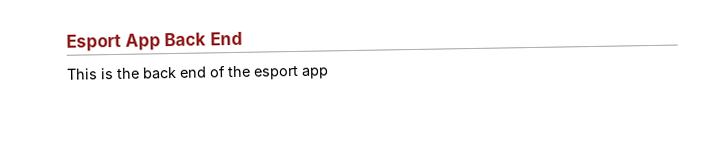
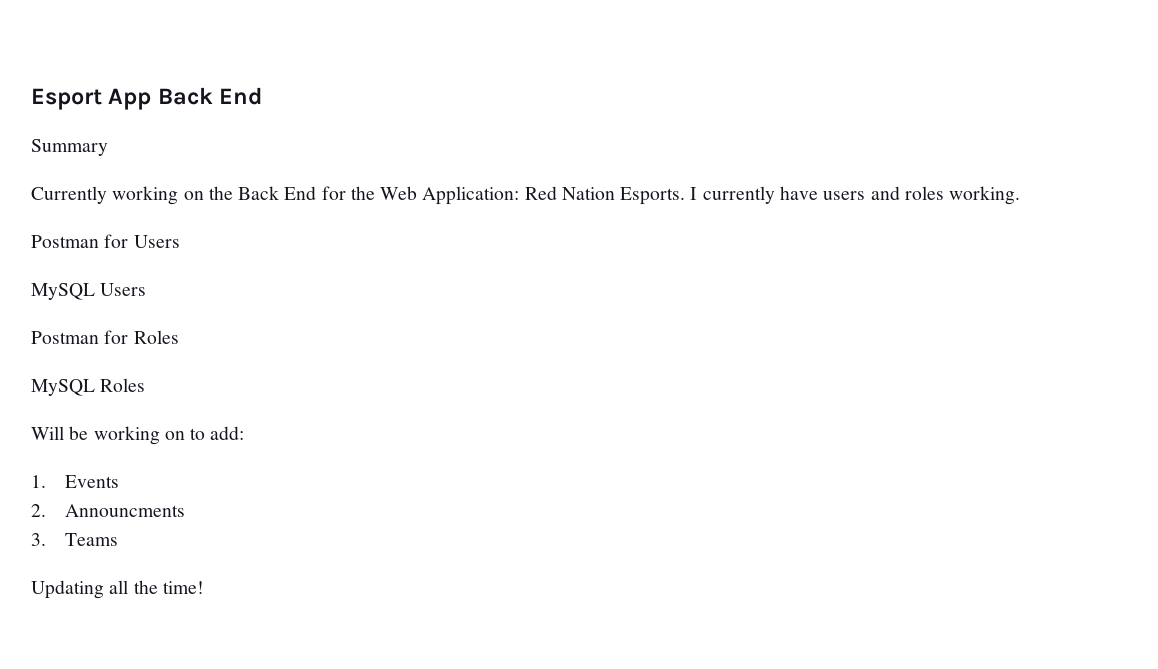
[66,65,329,80] This is the back end of the esport app -> [31,139,108,156] [31,186,1021,205] [31,234,180,248] [31,283,147,300] [31,330,179,344] [31,378,146,396] [31,426,245,445] [31,475,120,488] [31,504,186,517] [31,533,119,546] [31,580,204,599] Summary // Currently working on the Back End for the Web Application: Red Nation Esports. I currently have users and roles working. // Postman for Users // MySQL Users // Postman for Roles // MySQL Roles // Will be working on to add: // 1. Events // 2. Announcments // 3. Teams // Updating all the time!

